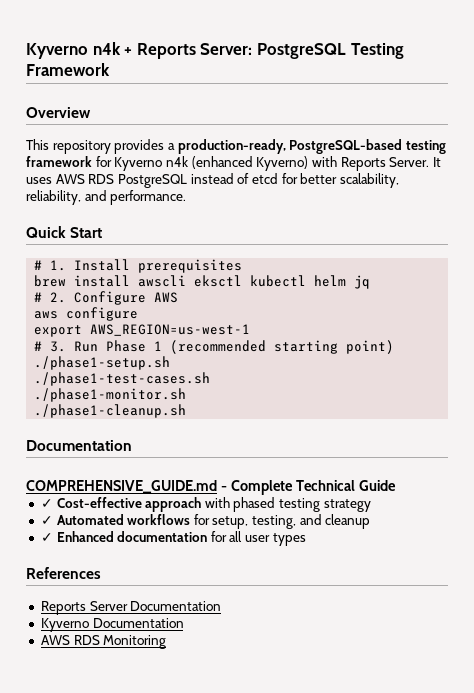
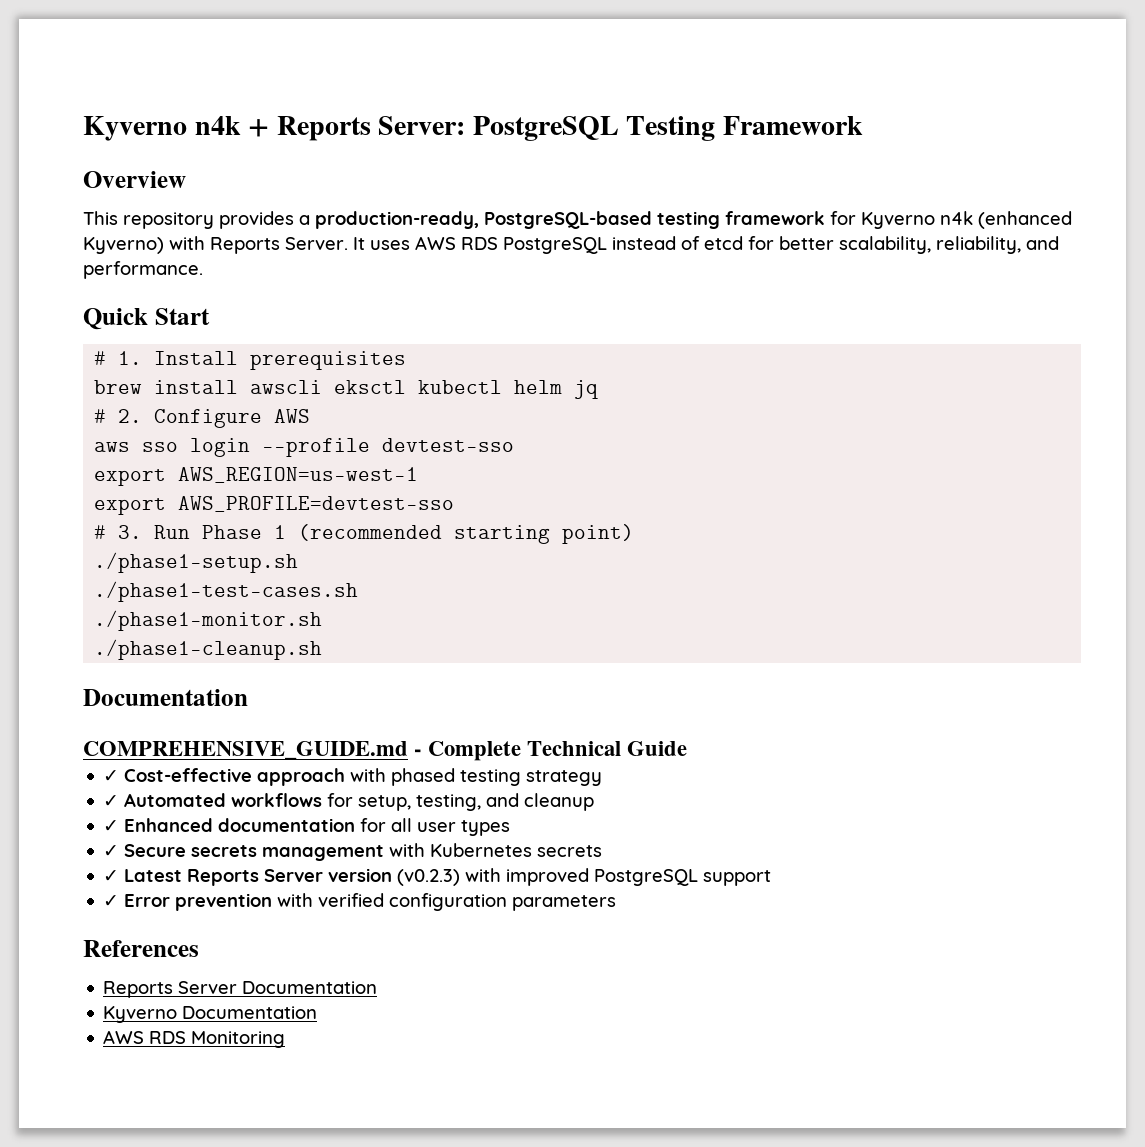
[66,307,139,321] configure -> [142,438,515,457] sso login --profile devtest-sso
(251, 330) none -> [94,496,455,515] // export AWS_PROFILE=devtest-sso
(306, 539) none -> [103,843,603,861] [103,868,772,886] [103,893,617,911] // ✓ Secure secrets management with Kubernetes secrets // ✓ Latest Reports Server version (v0.2.3) with improved PostgreSQL support // ✓ Error prevention with verified configuration parameters

